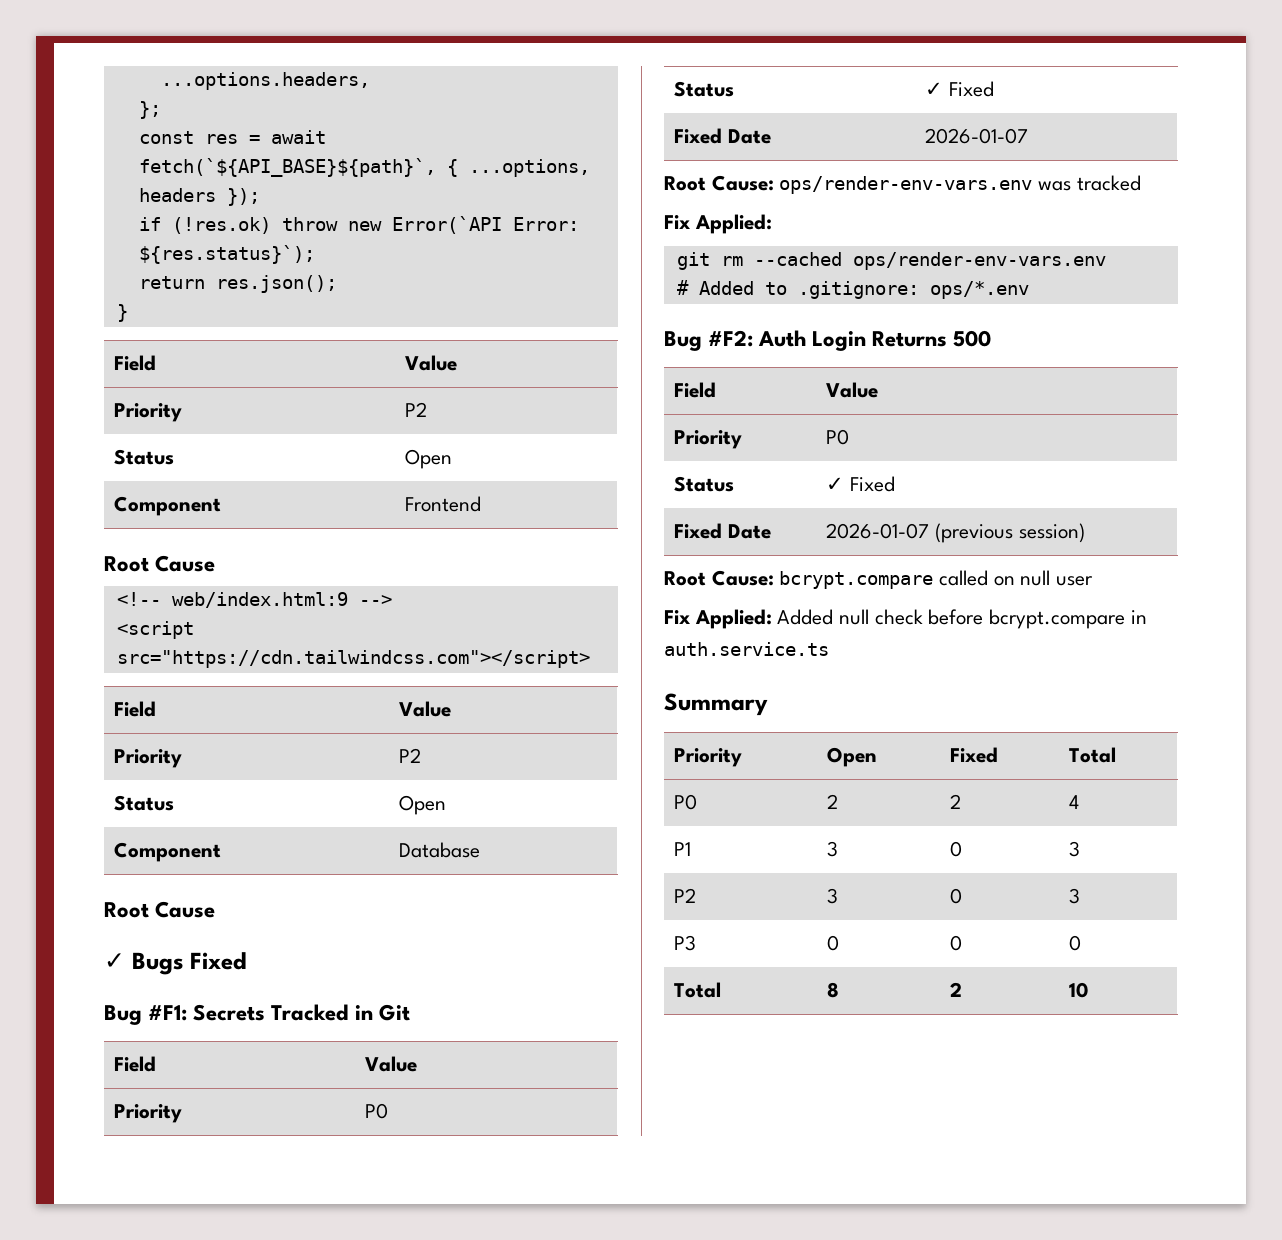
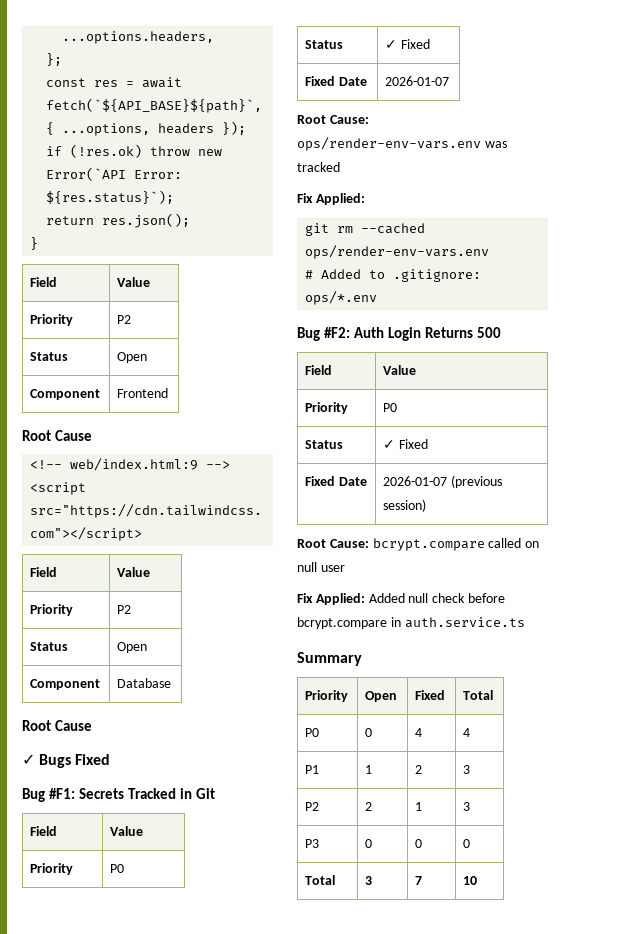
[827,794,839,809] [950,794,962,809] 2 | 2 -> [365,728,373,737] [415,728,423,737] 0 | 4
[827,841,839,857] [950,841,963,857] 3 | 0 -> [365,765,373,774] [415,765,423,774] 1 | 2
[827,888,839,904] [950,888,963,904] 3 | 0 -> [365,802,373,811] [415,802,423,811] 2 | 1
[827,982,840,998] [950,982,963,997] 8 | 2 -> [365,876,373,885] [415,876,423,885] 3 | 7

